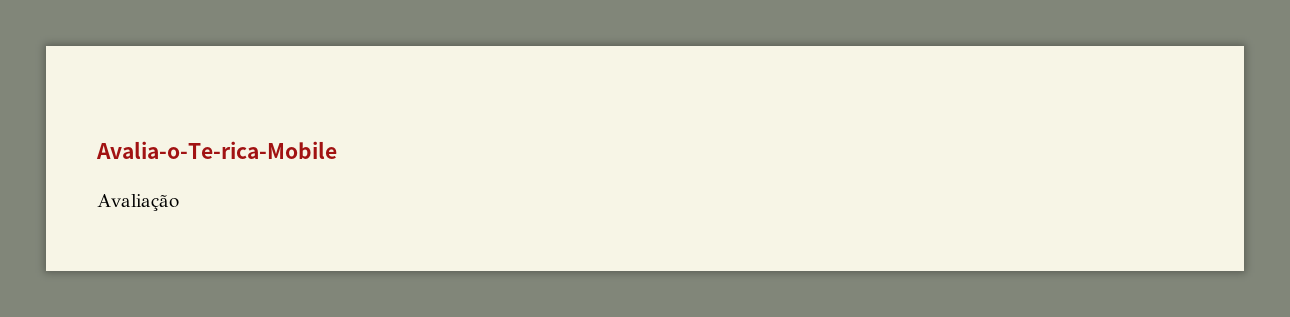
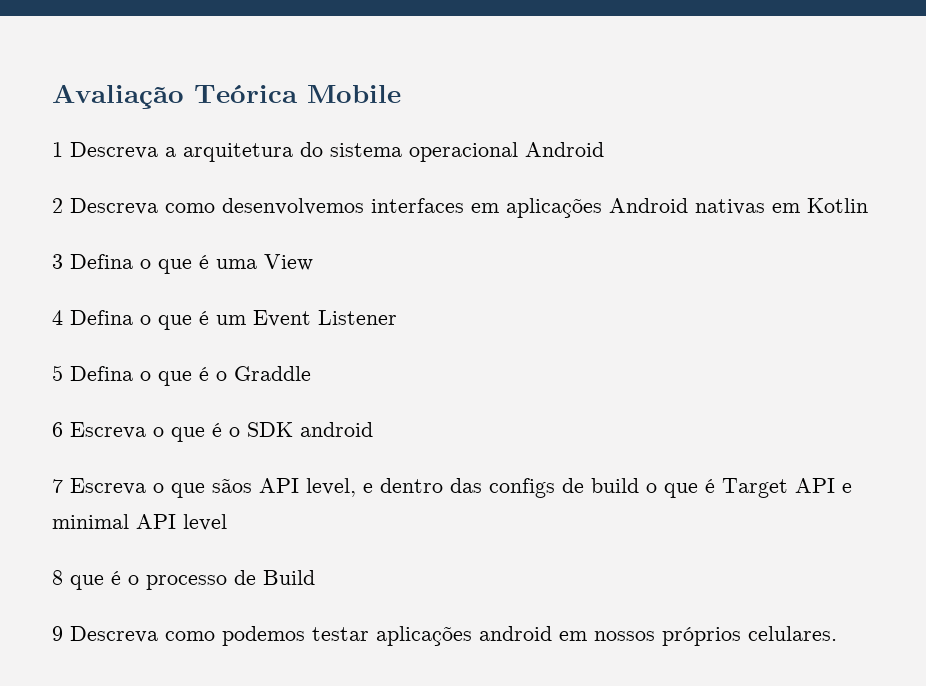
[96,141,337,159] [97,194,179,211] Avalia-o-Te-rica-Mobile // Avaliação -> [52,84,401,109] [52,142,604,162] [52,198,868,218] [52,254,313,274] [52,310,397,330] [52,365,311,386] [52,422,373,442] [52,478,852,498] [52,514,227,531] [52,570,315,590] [52,626,837,646] Avaliação Teórica Mobile // 1 Descreva a arquitetura do sistema operacional Android // 2 Descreva como desenvolvemos interfaces em aplicações Android nativas em Kotlin // 3 Defina o que é uma View // 4 Defina o que é um Event Listener // 5 Defina o que é o Graddle // 6 Escreva o que é o SDK android // 7 Escreva o que sãos API level, e dentro das configs de build o que é Target API e minimal API level // 8 que é o processo de Build // 9 Descreva como podemos testar aplicações android em nossos próprios celulares.

